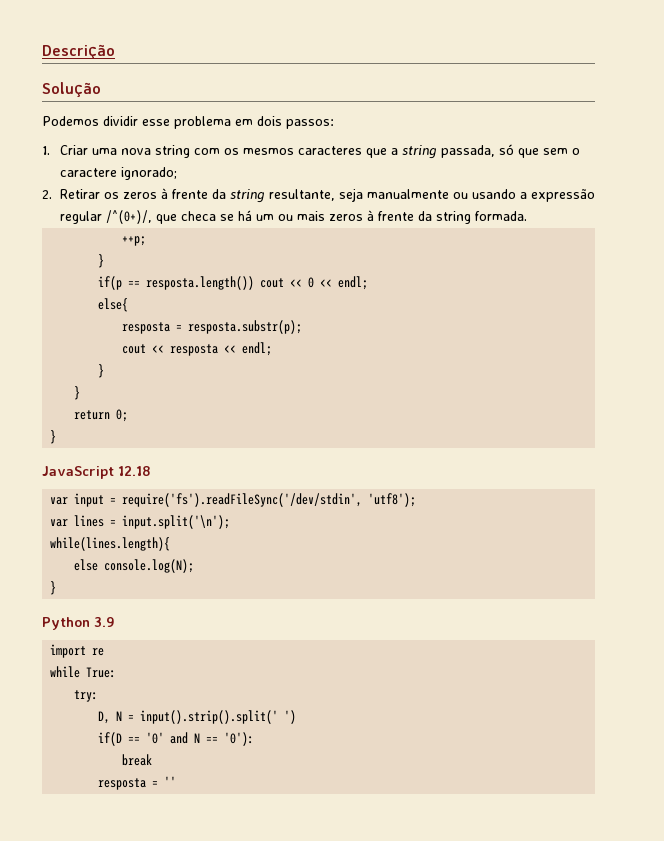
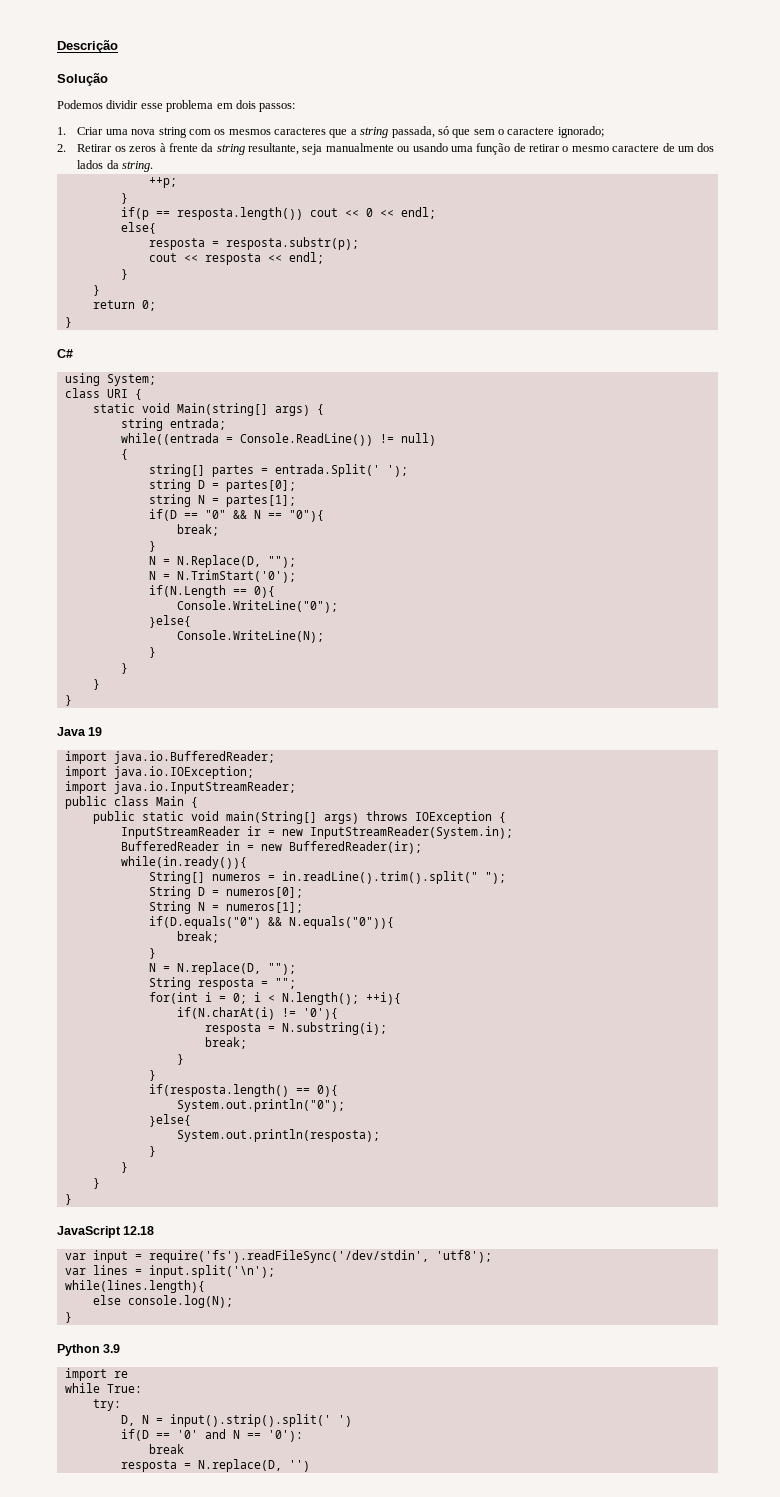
[519,189,595,202] [59,210,527,224] a expressão regular /^(0+)/, que checa se há um ou mais zeros à frente da string formada. -> [450,143,715,155] [77,160,154,172] uma função de retirar o mesmo caractere de um dos lados da string.
(57, 437) none -> [57,349,73,358] [64,373,156,386] [64,388,142,400] [92,403,324,416] [120,418,226,431] [120,433,436,446] [120,449,128,460] [148,464,408,477] [148,479,296,492] [148,494,296,507] [148,509,324,522] [176,524,219,536] [148,541,156,552] [148,555,296,568] [148,570,296,583] [148,585,275,598] [176,600,338,613] [148,615,191,628] [176,630,324,643] [148,647,156,658] [120,663,128,674] [92,679,100,690] [64,695,72,706] [57,727,103,736] [64,751,275,764] [64,766,254,779] [64,781,296,794] [64,796,198,809] [92,811,506,824] [120,826,513,839] [120,841,422,854] [120,856,247,869] [148,871,506,884] [148,886,303,899] [148,901,303,914] [148,916,394,929] [176,931,219,943] [148,948,156,959] [148,962,296,975] [148,977,296,990] [148,992,401,1005] [176,1007,338,1020] [204,1022,387,1035] [204,1037,247,1049] [176,1054,184,1065] [148,1070,156,1081] [148,1084,338,1097] [176,1099,345,1112] [148,1114,191,1127] [176,1129,380,1142] [148,1146,156,1157] [120,1162,128,1173] [92,1178,100,1189] [64,1194,72,1205] // C# // using System; // class URI { // static void Main(string[] args) { // string entrada; // while((entrada = Console.ReadLine()) != null) // { // string[] partes = entrada.Split(' '); // string D = partes[0]; // string N = partes[1]; // if(D == "0" && N == "0"){ // break; // } // N = N.Replace(D, ""); // N = N.TrimStart('0'); // if(N.Length == 0){ // Console.WriteLine("0"); // }else{ // Console.WriteLine(N); // } // } // } // } // Java 19 // import java.io.BufferedReader; // import java.io.IOException; // import java.io.InputStreamReader; // public class Main { // public static void main(String[] args) throws IOException { // InputStreamReader ir = new InputStreamReader(System.in); // BufferedReader in = new BufferedReader(ir); // while(in.ready()){ // String[] numeros = in.readLine().trim().split(" "); // String D = numeros[0]; // String N = numeros[1]; // if(D.equals("0") && N.equals("0")){ // break; // } // N = N.replace(D, ""); // String resposta = ""; // for(int i = 0; i < N.length(); ++i){ // if(N.charAt(i) != '0'){ // resposta = N.substring(i); // break; // } // } // if(resposta.length() == 0){ // System.out.println("0"); // }else{ // System.out.println(resposta); // } // } // } // }
[164,776,177,787] '' -> [197,1459,310,1472] N.replace(D, '')

